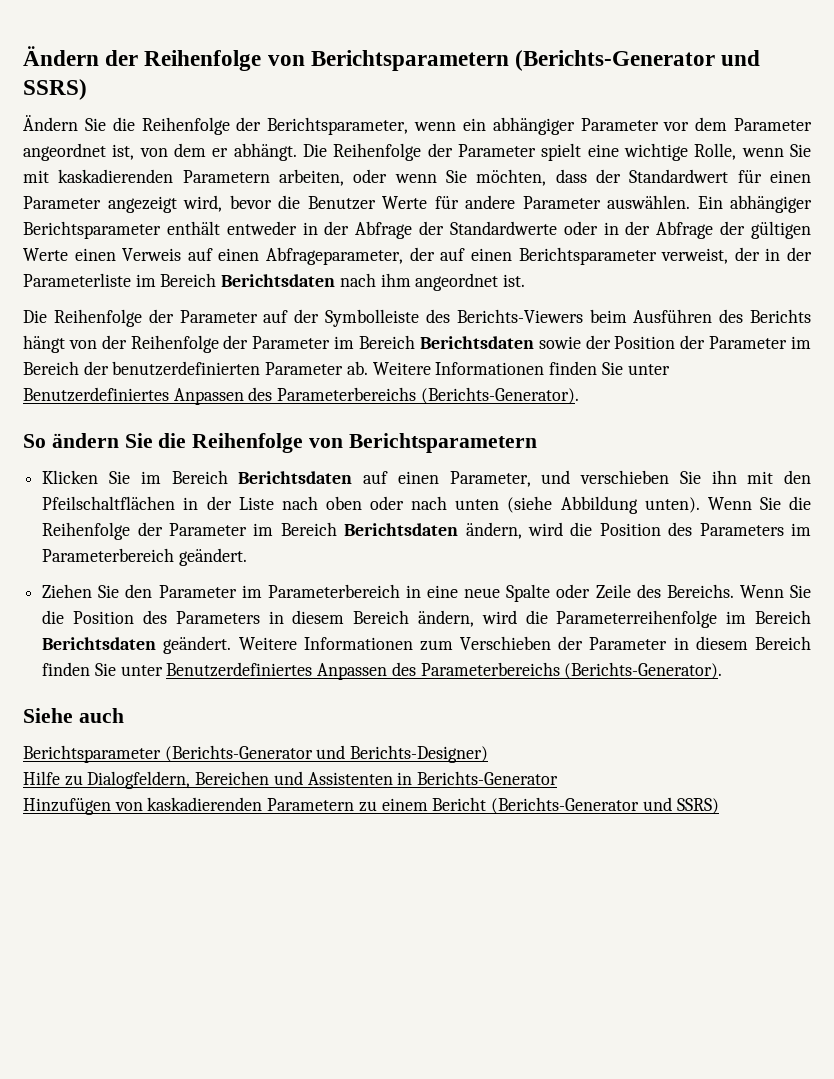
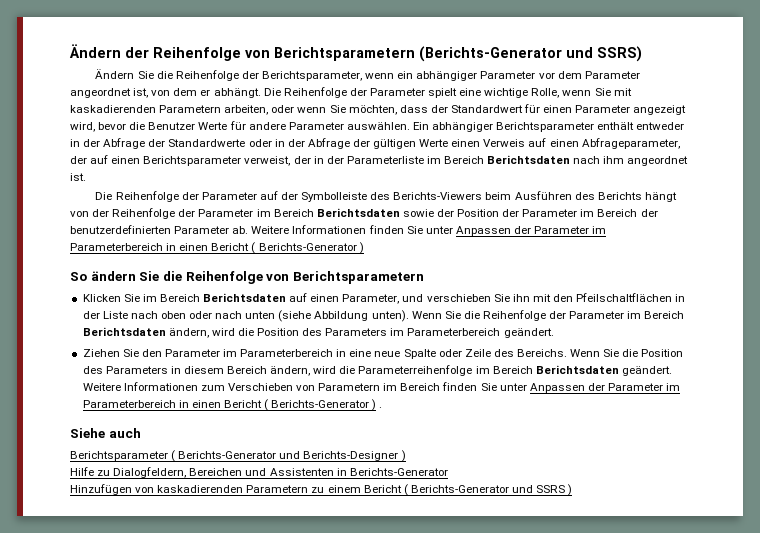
[23,387,579,405] Benutzerdefiniertes Anpassen des Parameterbereichs (Berichts-Generator). -> [455,226,607,236] [70,242,364,254] Anpassen der Parameter im Parameterbereich in einen Bericht ( Berichts-Generator )
[558,636,811,650] [42,662,723,680] [23,708,124,723] [23,745,489,763] der Parameter in diesem Bereich finden Sie unter Benutzerdefiniertes Anpassen des Parameterbereichs (Berichts-Generator). // Siehe auch // Berichtsparameter (Berichts-Generator und Berichts-Designer) -> [296,382,681,393] [82,399,383,411] [70,428,141,438] [70,450,406,462] von Parametern im Bereich finden Sie unter Anpassen der Parameter im Parameterbereich in einen Bericht ( Berichts-Generator ) . // Siehe auch // Berichtsparameter ( Berichts-Generator und Berichts-Designer )
[491,797,719,814] (Berichts-Generator und SSRS) -> [403,484,573,496] ( Berichts-Generator und SSRS )

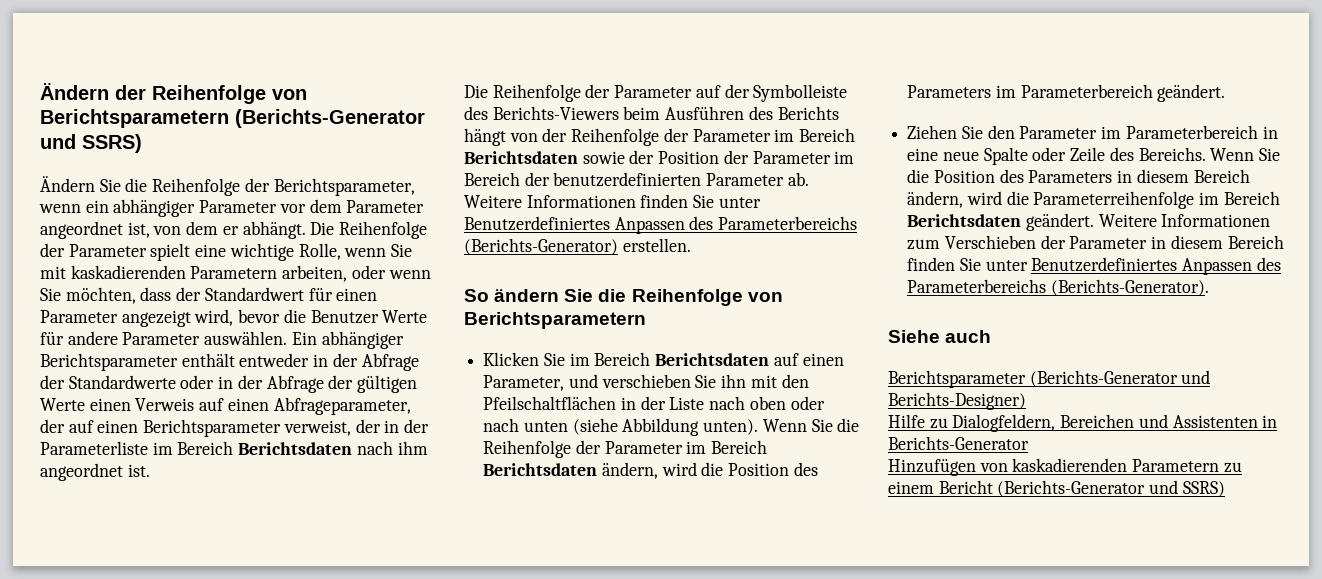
[455,226,607,236] [70,242,364,254] Anpassen der Parameter im Parameterbereich in einen Bericht ( Berichts-Generator ) -> [464,216,858,234] [464,238,691,255] Benutzerdefiniertes Anpassen des Parameterbereichs (Berichts-Generator) erstellen.
[296,382,681,393] [82,399,383,411] [70,428,141,438] [70,450,406,462] von Parametern im Bereich finden Sie unter Anpassen der Parameter im Parameterbereich in einen Bericht ( Berichts-Generator ) . // Siehe auch // Berichtsparameter ( Berichts-Generator und Berichts-Designer ) -> [1040,235,1284,249] [907,257,1281,275] [907,279,1209,296] [888,330,992,343] [888,370,1211,388] [888,392,1026,410] der Parameter in diesem Bereich finden Sie unter Benutzerdefiniertes Anpassen des Parameterbereichs (Berichts-Generator). // Siehe auch // Berichtsparameter (Berichts-Generator und Berichts-Designer)
[403,484,573,496] ( Berichts-Generator und SSRS ) -> [997,480,1225,497] (Berichts-Generator und SSRS)

